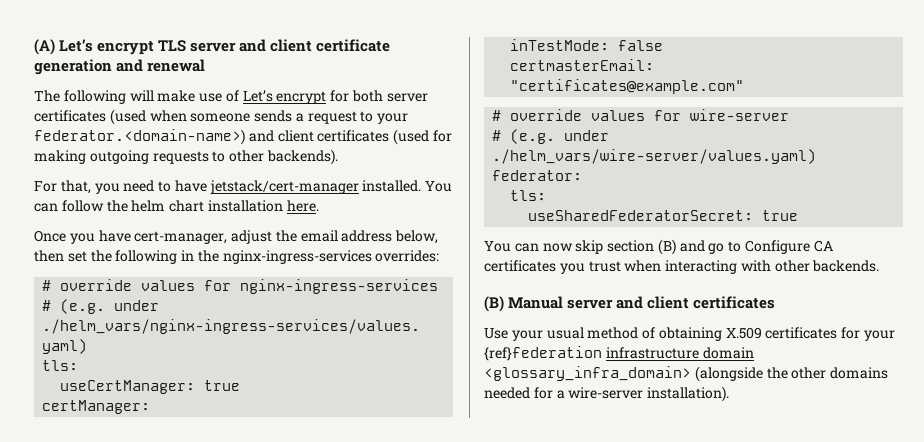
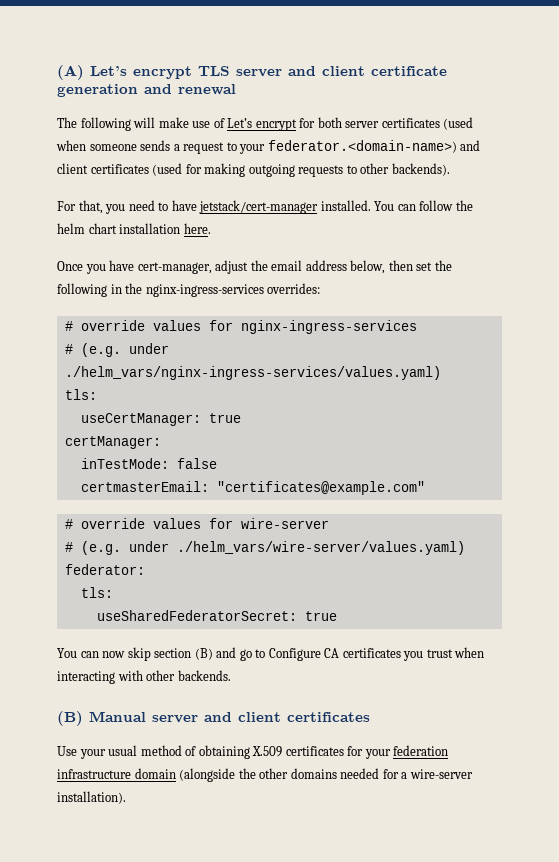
[484,346,602,361] {ref}federation -> [393,745,449,756] federation
[484,366,691,381] <glossary_infra_domain> -> (176, 773) none

